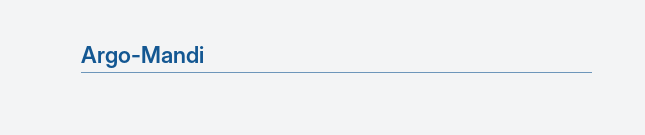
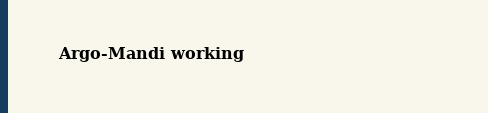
(204, 57) none -> [170,47,244,62] working

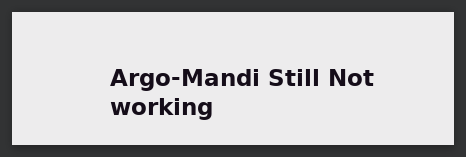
(165, 54) none -> [268,69,374,86] Still Not

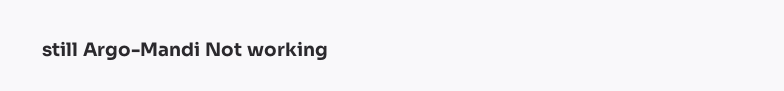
[110,69,320,91] Argo-Mandi Still -> [42,41,200,61] still Argo-Mandi

